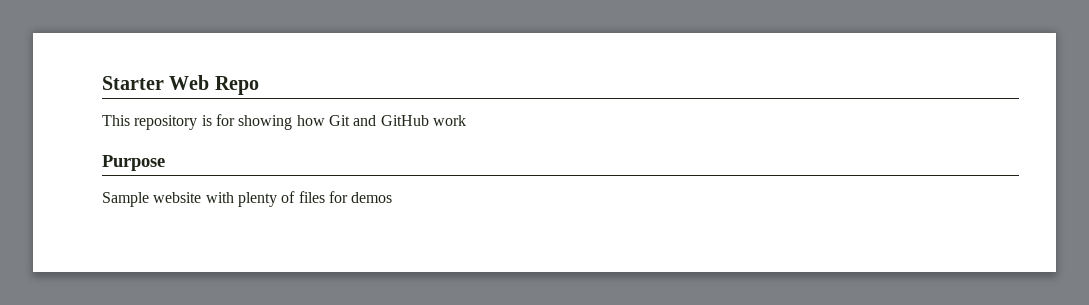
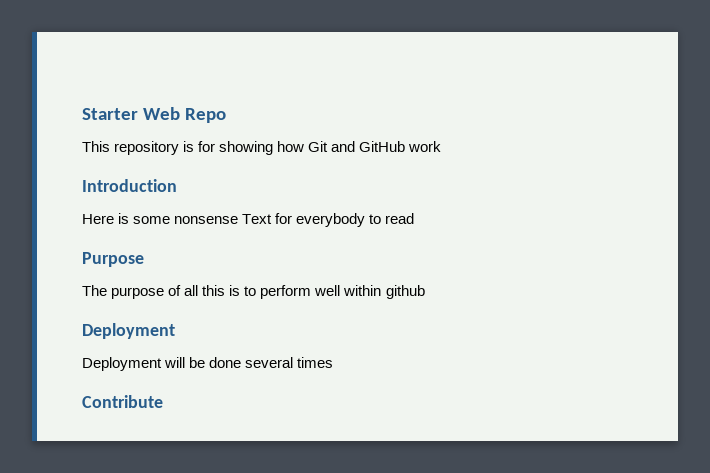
[102,155,165,171] [102,191,393,207] Purpose // Sample website with plenty of files for demos -> [82,179,177,192] [82,213,415,227] [82,252,144,267] [82,285,425,299] [82,323,175,339] [82,357,334,371] [82,395,163,408] Introduction // Here is some nonsense Text for everybody to read // Purpose // The purpose of all this is to perform well within github // Deployment // Deployment will be done several times // Contribute

